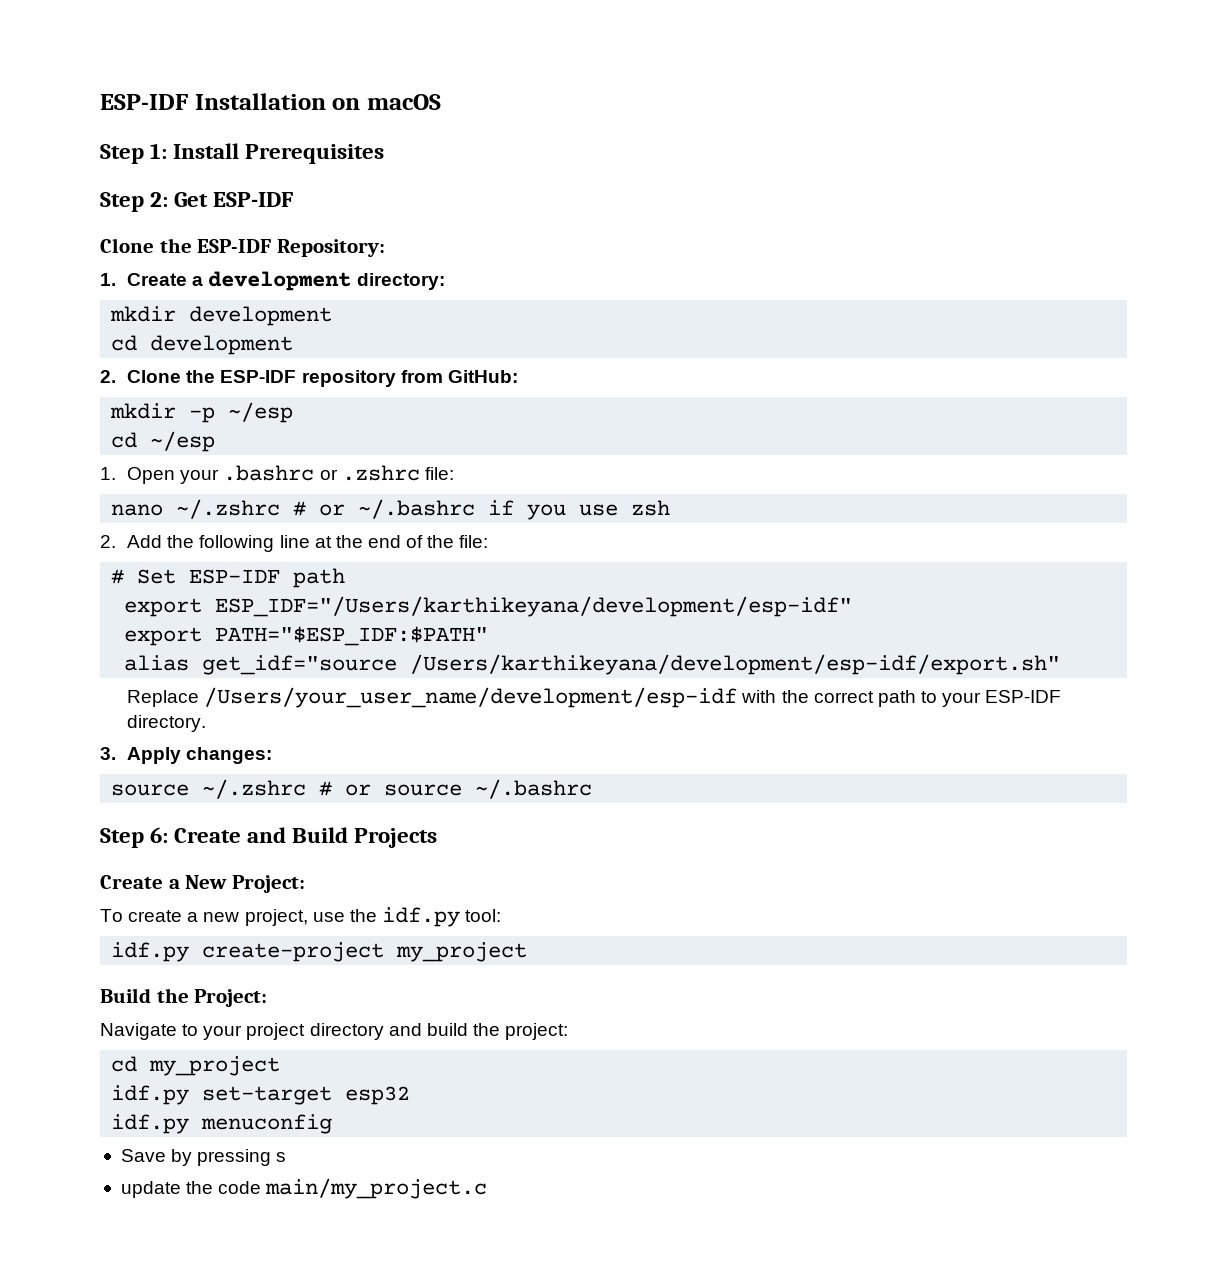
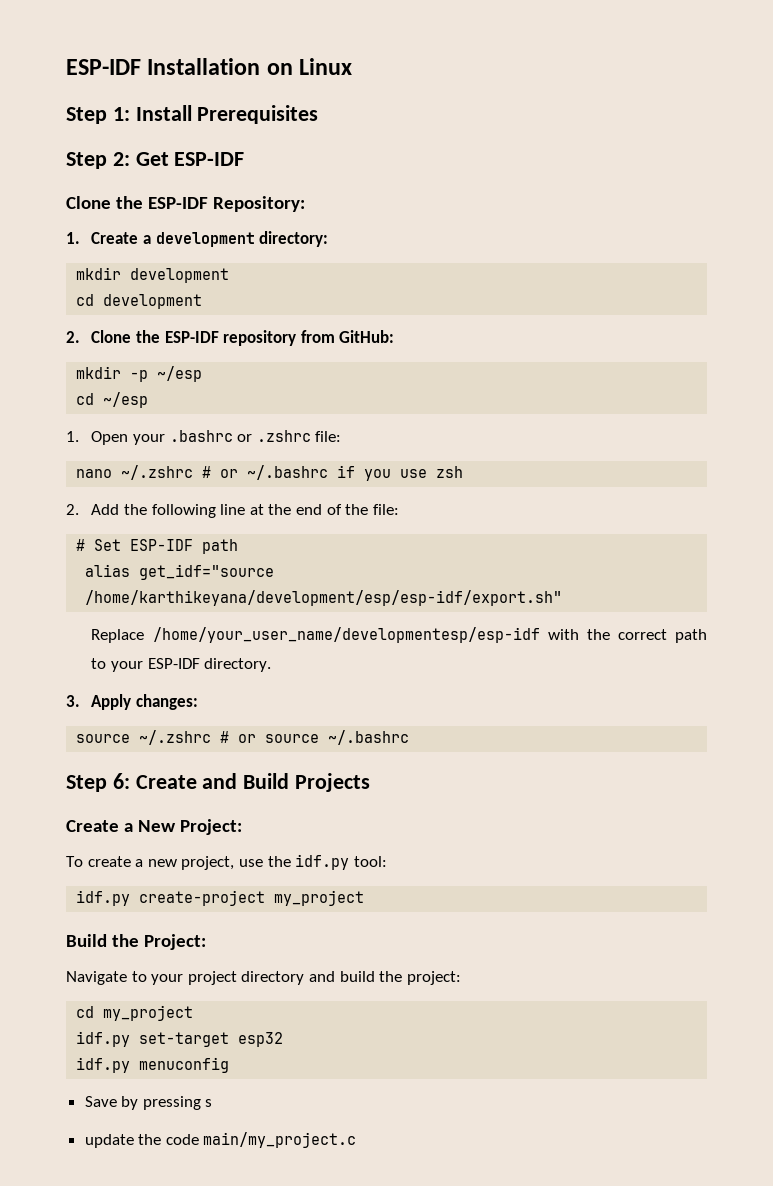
[366,94,441,110] macOS -> [299,58,353,75] Linux
[124,596,853,617] [124,626,489,646] // export ESP_IDF="/Users/karthikeyana/development/esp-idf" // export PATH="$ESP_IDF:$PATH" -> (239, 546) none
[410,654,1061,675] /Users/karthikeyana/development/esp-idf/export.sh" -> [85,590,563,606] /home/karthikeyana/development/esp/esp-idf/export.sh"
[204,687,738,708] /Users/your_user_name/development/esp-idf -> [152,627,540,643] /home/your_user_name/developmentesp/esp-idf

